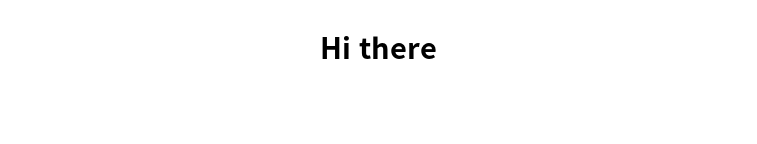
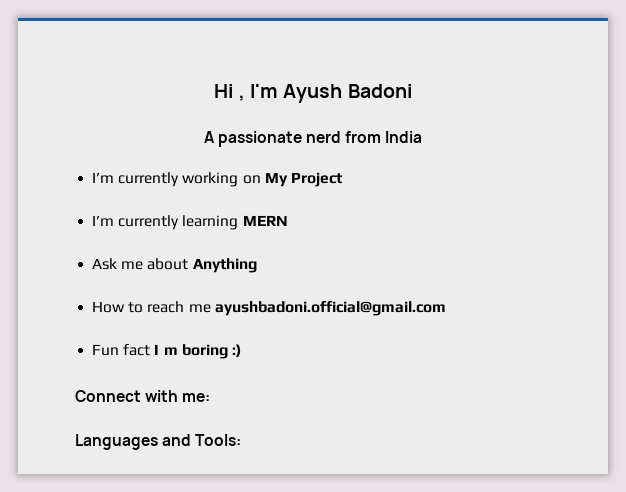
[358,36,437,59] there -> [238,84,412,103] [203,131,423,147] [92,172,342,187] [92,215,288,230] [92,258,257,273] [92,301,446,316] [92,344,241,359] [75,390,211,402] [75,434,242,450] , I'm Ayush Badoni // A passionate nerd from India // I’m currently working on My Project // I’m currently learning MERN // Ask me about Anything // How to reach me ayushbadoni.official@gmail.com // Fun fact I m boring :) // Connect with me: // Languages and Tools:

